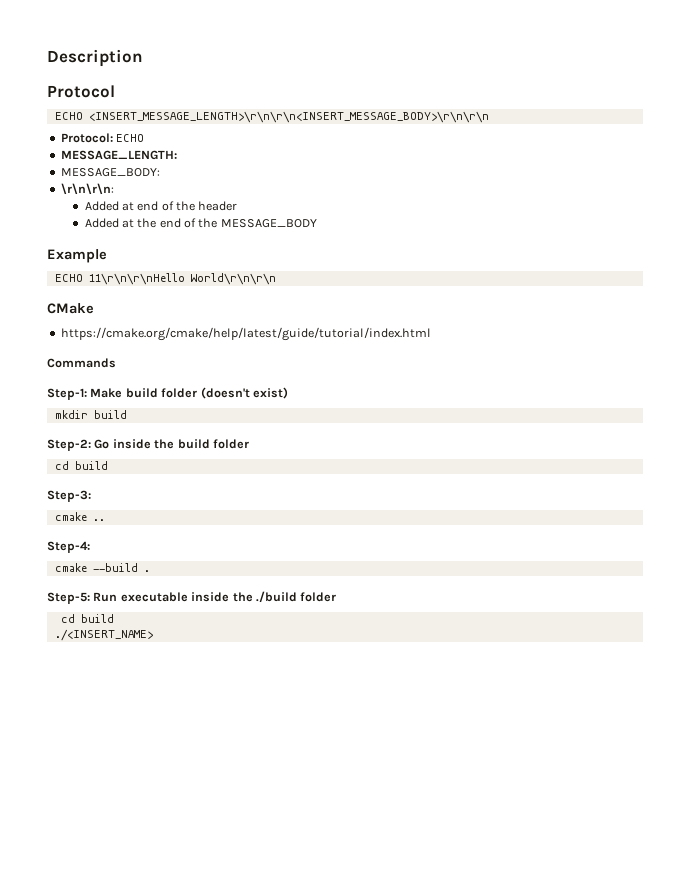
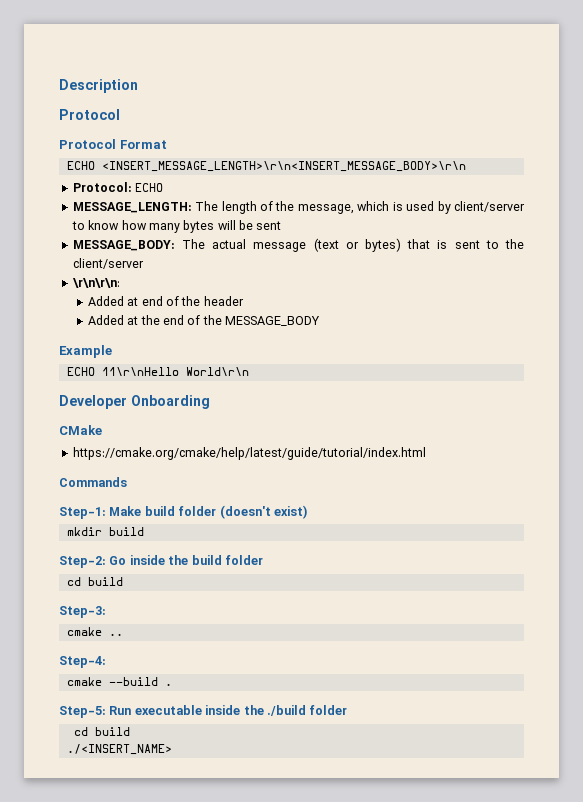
[54,111,489,123] // ECHO <INSERT_MESSAGE_LENGTH>\r\n\r\n<INSERT_MESSAGE_BODY>\r\n\r\n -> [59,139,167,149] [66,161,466,172] // Protocol Format // ECHO <INSERT_MESSAGE_LENGTH>\r\n<INSERT_MESSAGE_BODY>\r\n
[60,168,160,177] // MESSAGE_BODY: -> [195,201,526,214] [71,220,282,233] [72,238,524,252] [72,258,144,269] The length of the message, which is used by client/server to know how many bytes will be sent // MESSAGE_BODY: The actual message (text or bytes) that is sent to the client/server
[88,273,276,285] 11\r\n\r\nHello World\r\n\r\n -> [101,367,249,376] [59,395,210,409] 11\r\nHello World\r\n // Developer Onboarding

